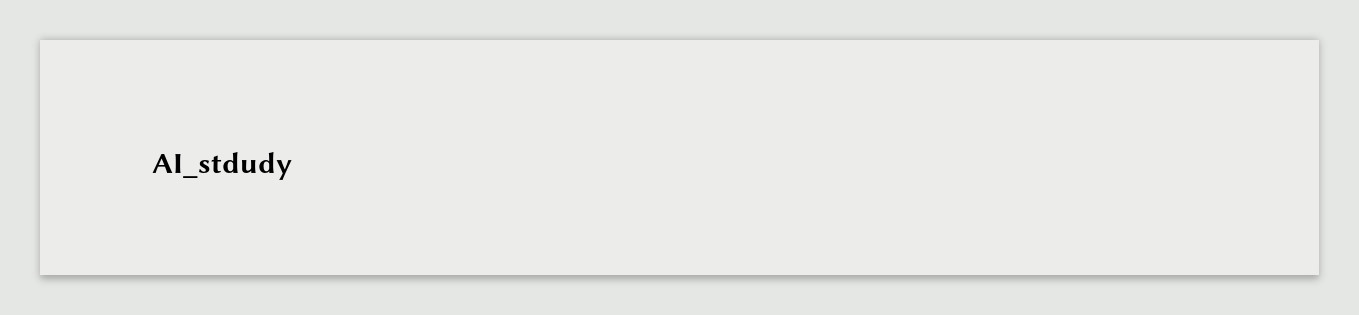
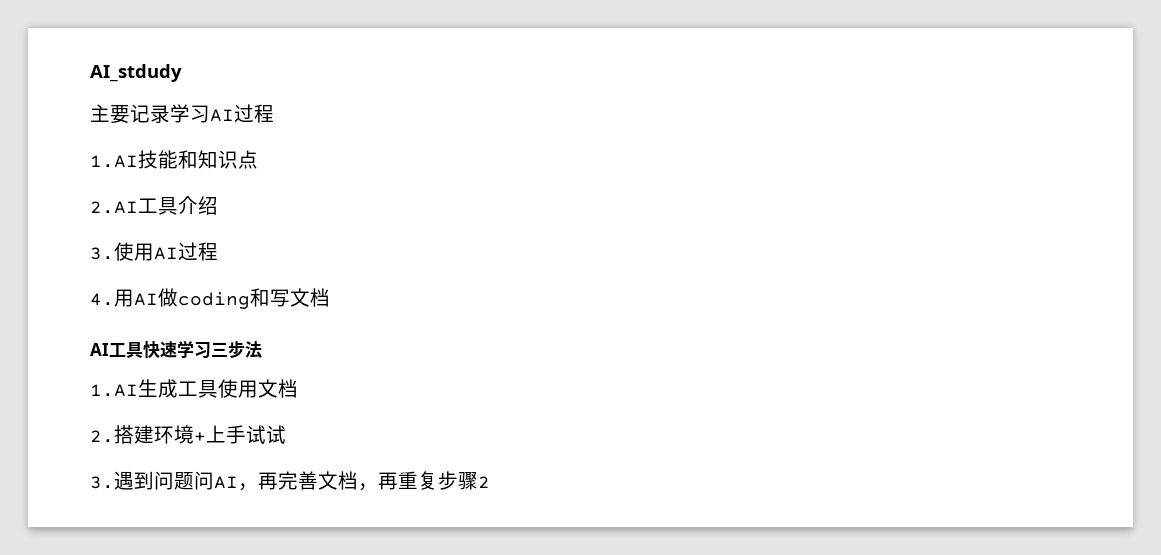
(292, 166) none -> [90,104,274,124] [90,150,258,169] [90,196,218,215] [90,242,218,261] [90,288,330,309] [90,340,262,359] [90,379,298,398] [90,425,286,444] [90,471,490,491] // 主要记录学习AI过程 // 1.AI技能和知识点 // 2.AI工具介绍 // 3.使用AI过程 // 4.用AI做coding和写文档 // AI工具快速学习三步法 // 1.AI生成工具使用文档 // 2.搭建环境+上手试试 // 3.遇到问题问AI，再完善文档，再重复步骤2

